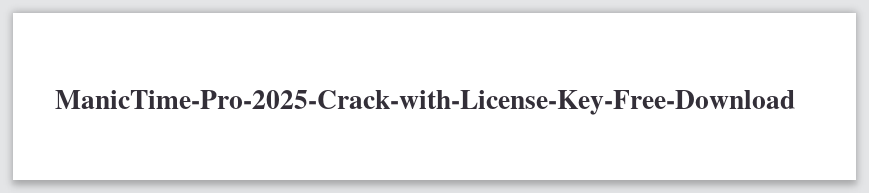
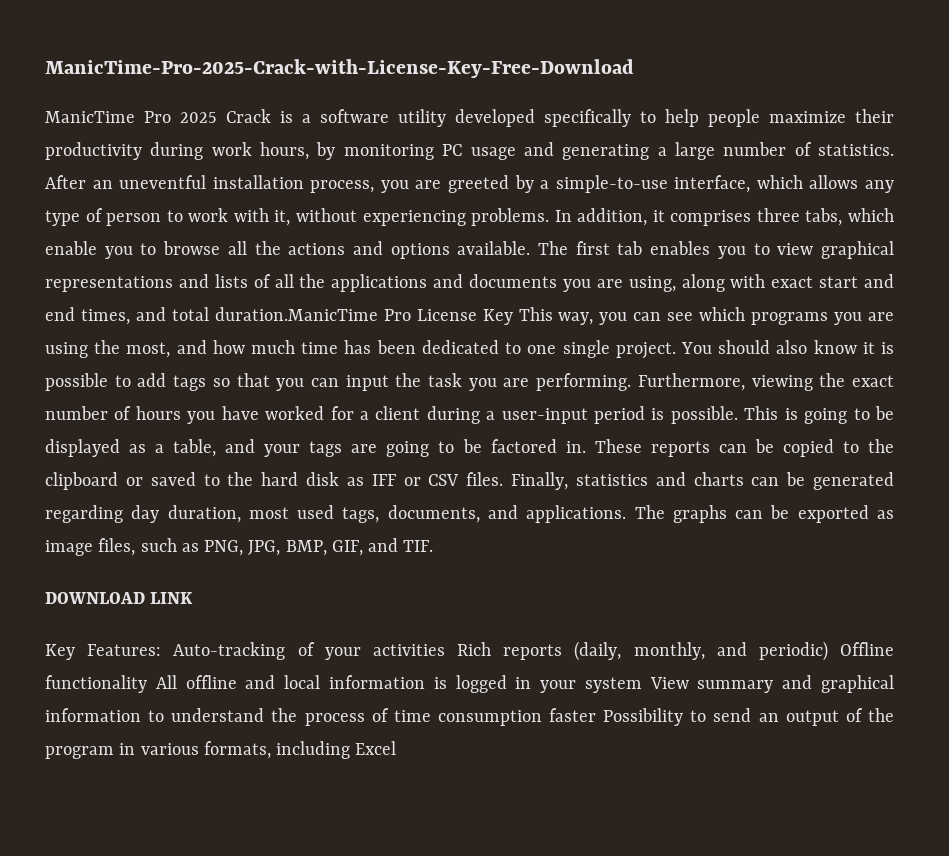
(795, 102) none -> [45,109,894,127] [45,142,894,160] [45,175,894,193] [45,208,894,226] [45,241,895,259] [45,274,894,292] [45,307,894,325] [45,340,895,359] [45,373,894,391] [45,406,895,424] [45,439,895,457] [45,472,895,490] [45,505,895,523] [45,538,434,556] [45,592,194,604] [45,641,894,661] [45,675,895,693] [45,708,894,726] [45,741,397,759] // ManicTime Pro 2025 Crack is a software utility developed specifically to help people maximize their productivity during work hours, by monitoring PC usage and generating a large number of statistics. After an uneventful installation process, you are greeted by a simple-to-use interface, which allows any type of person to work with it, without experiencing problems. In addition, it comprises three tabs, which enable you to browse all the actions and options available. The first tab enables you to view graphical representations and lists of all the applications and documents you are using, along with exact start and end times, and total duration.ManicTime Pro License Key This way, you can see which programs you are using the most, and how much time has been dedicated to one single project. You should also know it is possible to add tags so that you can input the task you are performing. Furthermore, viewing the exact number of hours you have worked for a client during a user-input period is possible. This is going to be displayed as a table, and your tags are going to be factored in. These reports can be copied to the clipboard or saved to the hard disk as IFF or CSV files. Finally, statistics and charts can be generated regarding day duration, most used tags, documents, and applications. The graphs can be exported as image files, such as PNG, JPG, BMP, GIF, and TIF. // DOWNLOAD LINK // Key Features: Auto-tracking of your activities Rich reports (daily, monthly, and periodic) Offline functionality All offline and local information is logged in your system View summary and graphical information to understand the process of time consumption faster Possibility to send an output of the program in various formats, including Excel

